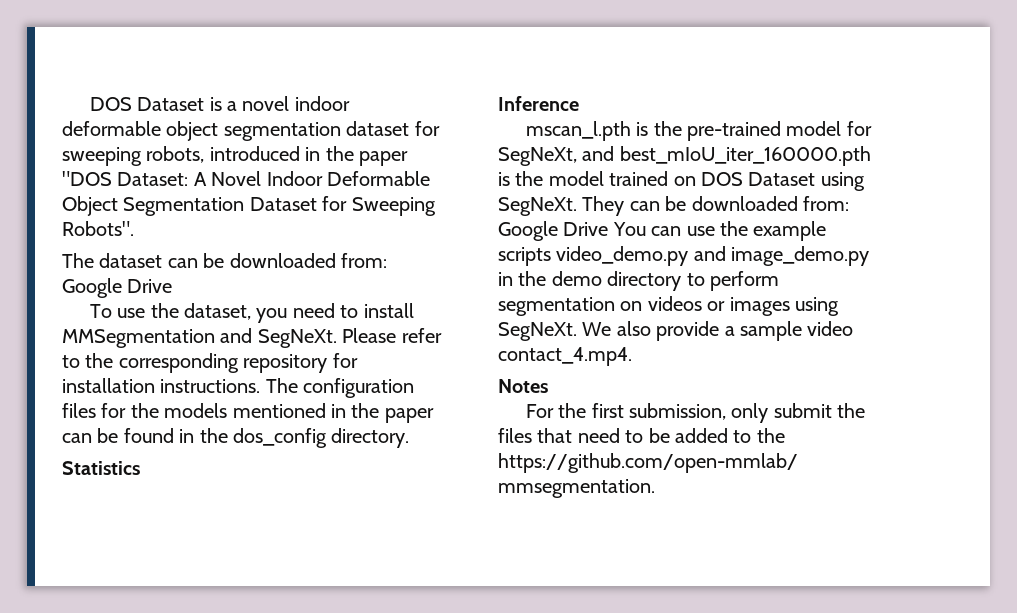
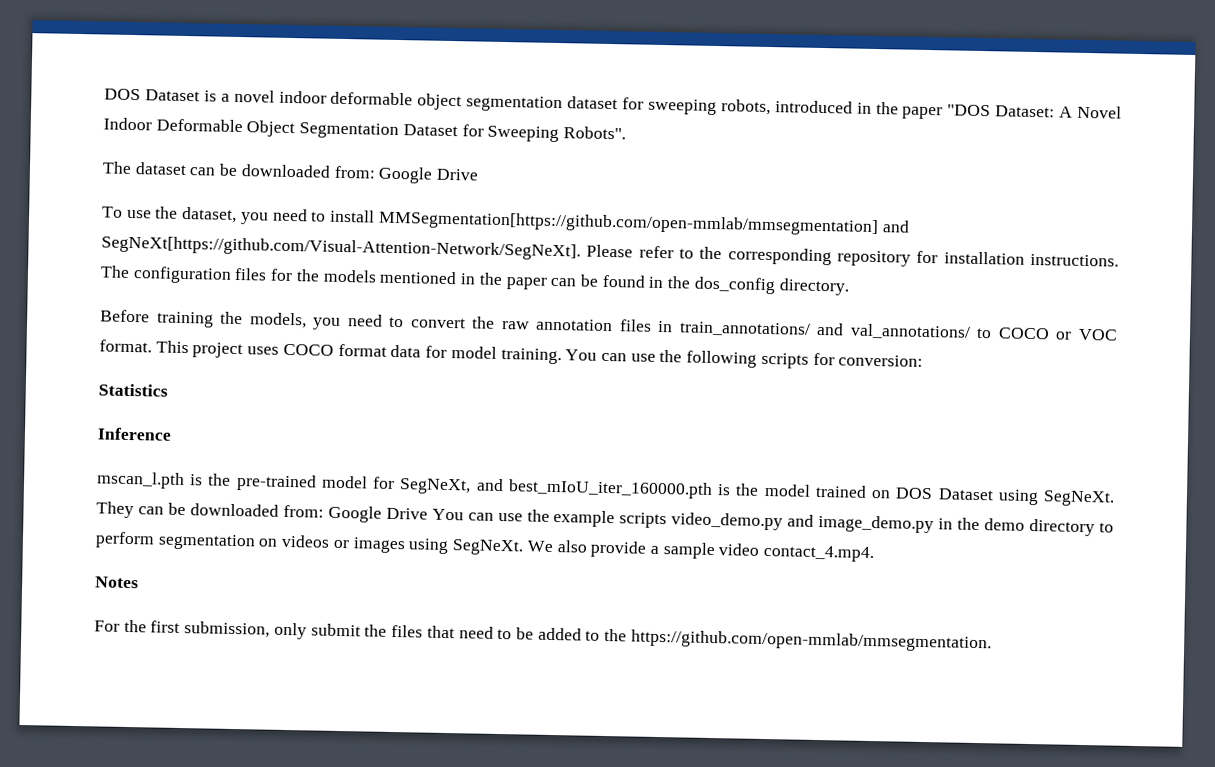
[62,328,337,348] MMSegmentation and SegNeXt. -> [377,210,910,237] [101,235,581,261] MMSegmentation[https://github.com/open-mmlab/mmsegmentation] and SegNeXt[https://github.com/Visual-Attention-Network/SegNeXt].
(410, 438) none -> [100,309,1118,341] [99,339,924,369] // Before training the models, you need to convert the raw annotation files in train_annotations/ and val_annotations/ to COCO or VOC format. This project uses COCO format data for model training. You can use the following scripts for conversion:

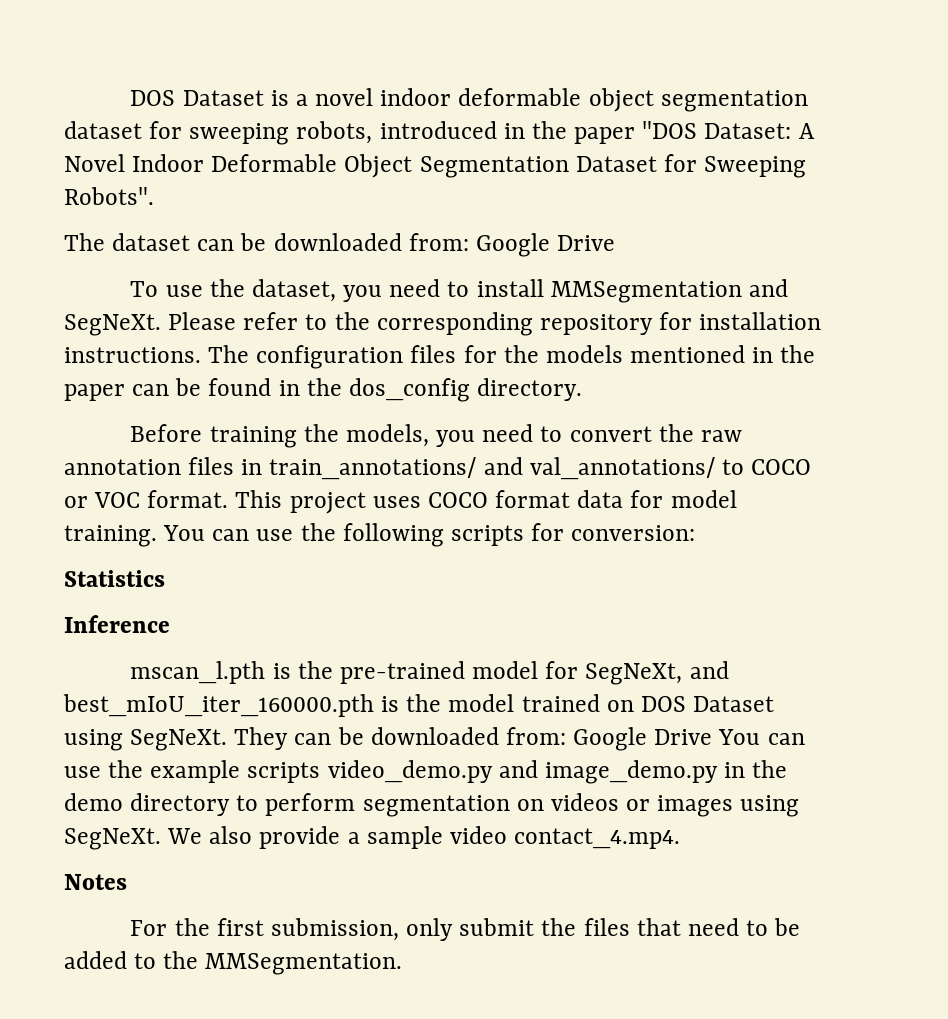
[377,210,910,237] [101,235,581,261] MMSegmentation[https://github.com/open-mmlab/mmsegmentation] and SegNeXt[https://github.com/Visual-Attention-Network/SegNeXt]. -> [550,279,788,303] [64,314,161,336] MMSegmentation and SegNeXt.
[630,629,992,653] https://github.com/open-mmlab/mmsegmentation. -> [205,953,403,975] MMSegmentation.

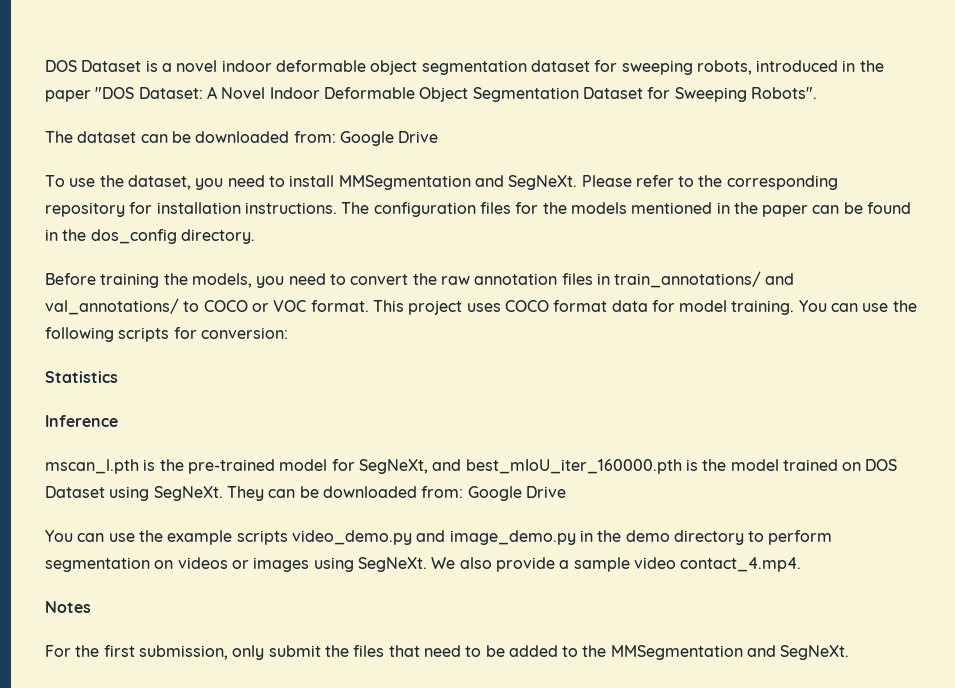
(713, 737) none -> (566, 492) //
[205,953,403,975] MMSegmentation. -> [610,645,850,660] MMSegmentation and SegNeXt.

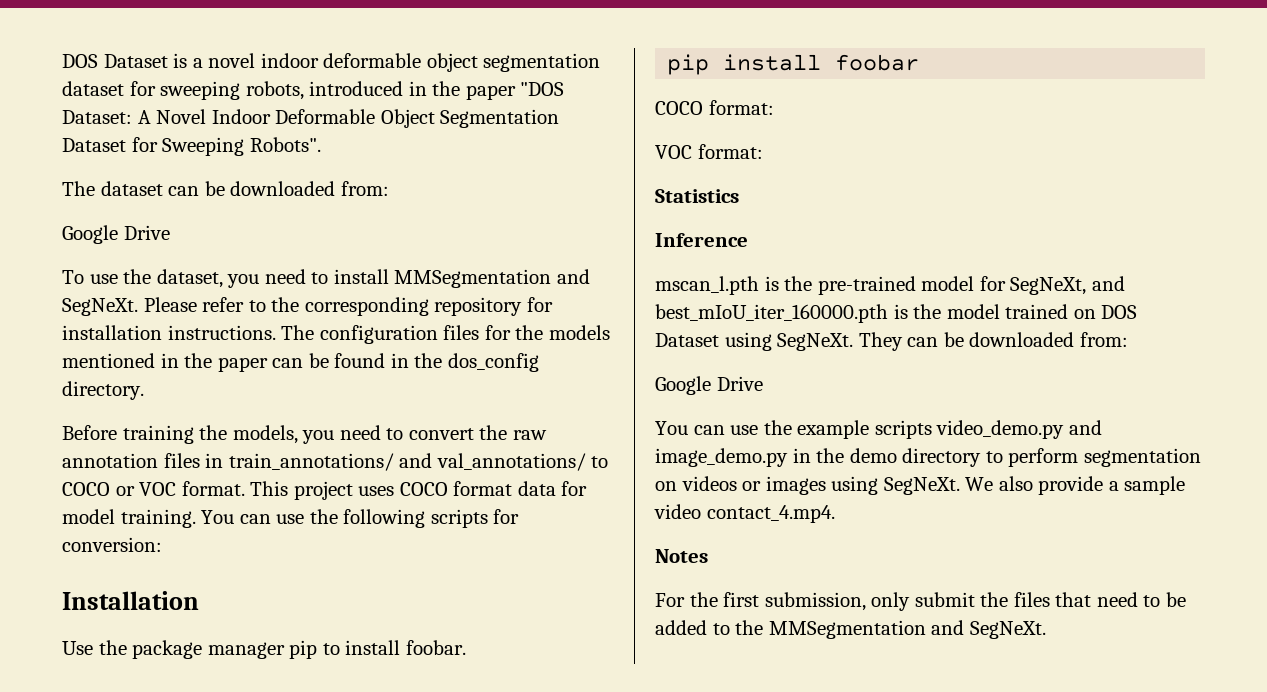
(336, 137) none -> (389, 188) //
(288, 333) none -> [62,591,199,610] [62,640,466,659] [667,54,920,75] [655,100,774,115] [655,144,763,159] // Installation // Use the package manager pip to install foobar. // pip install foobar // COCO format: // VOC format:
(464, 492) none -> (1128, 339) //

